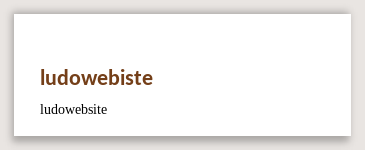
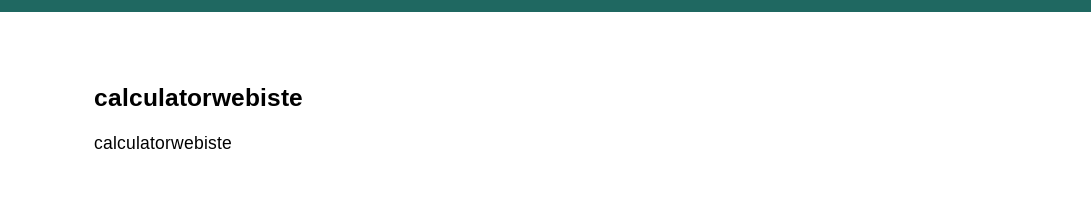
[40,69,153,85] [40,104,107,114] ludowebiste // ludowebsite -> [94,88,303,106] [94,136,232,149] calculatorwebiste // calculatorwebiste

